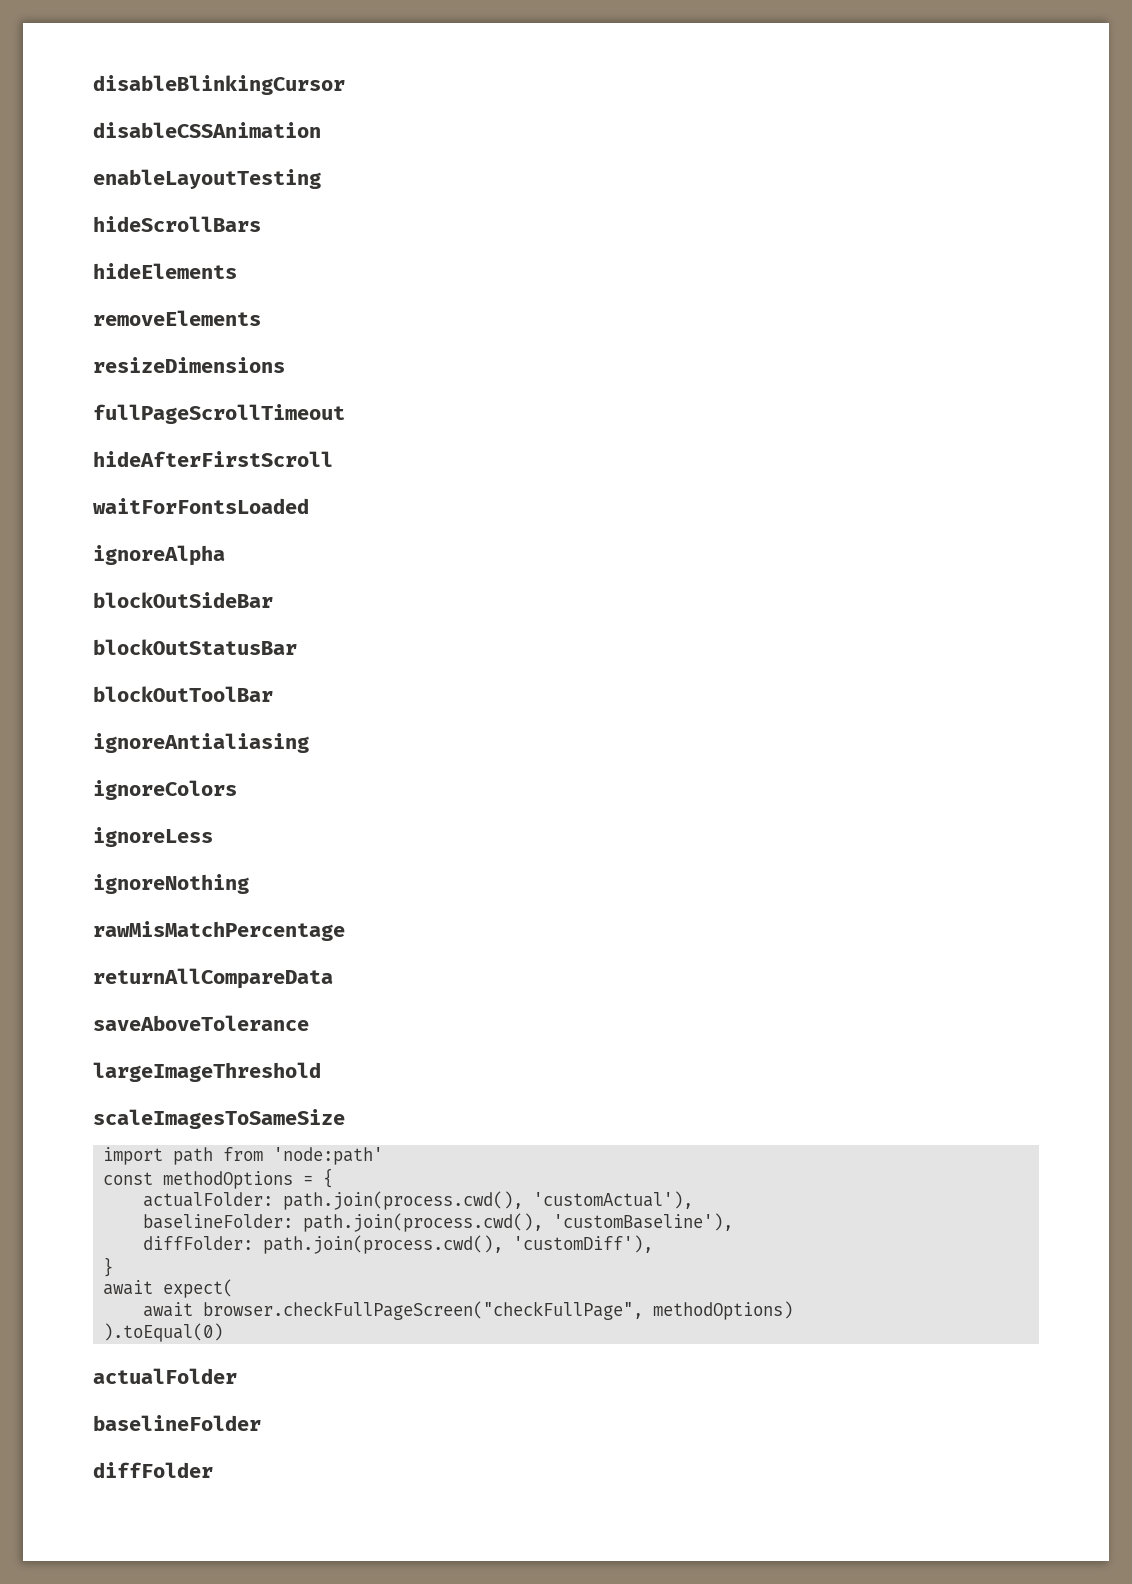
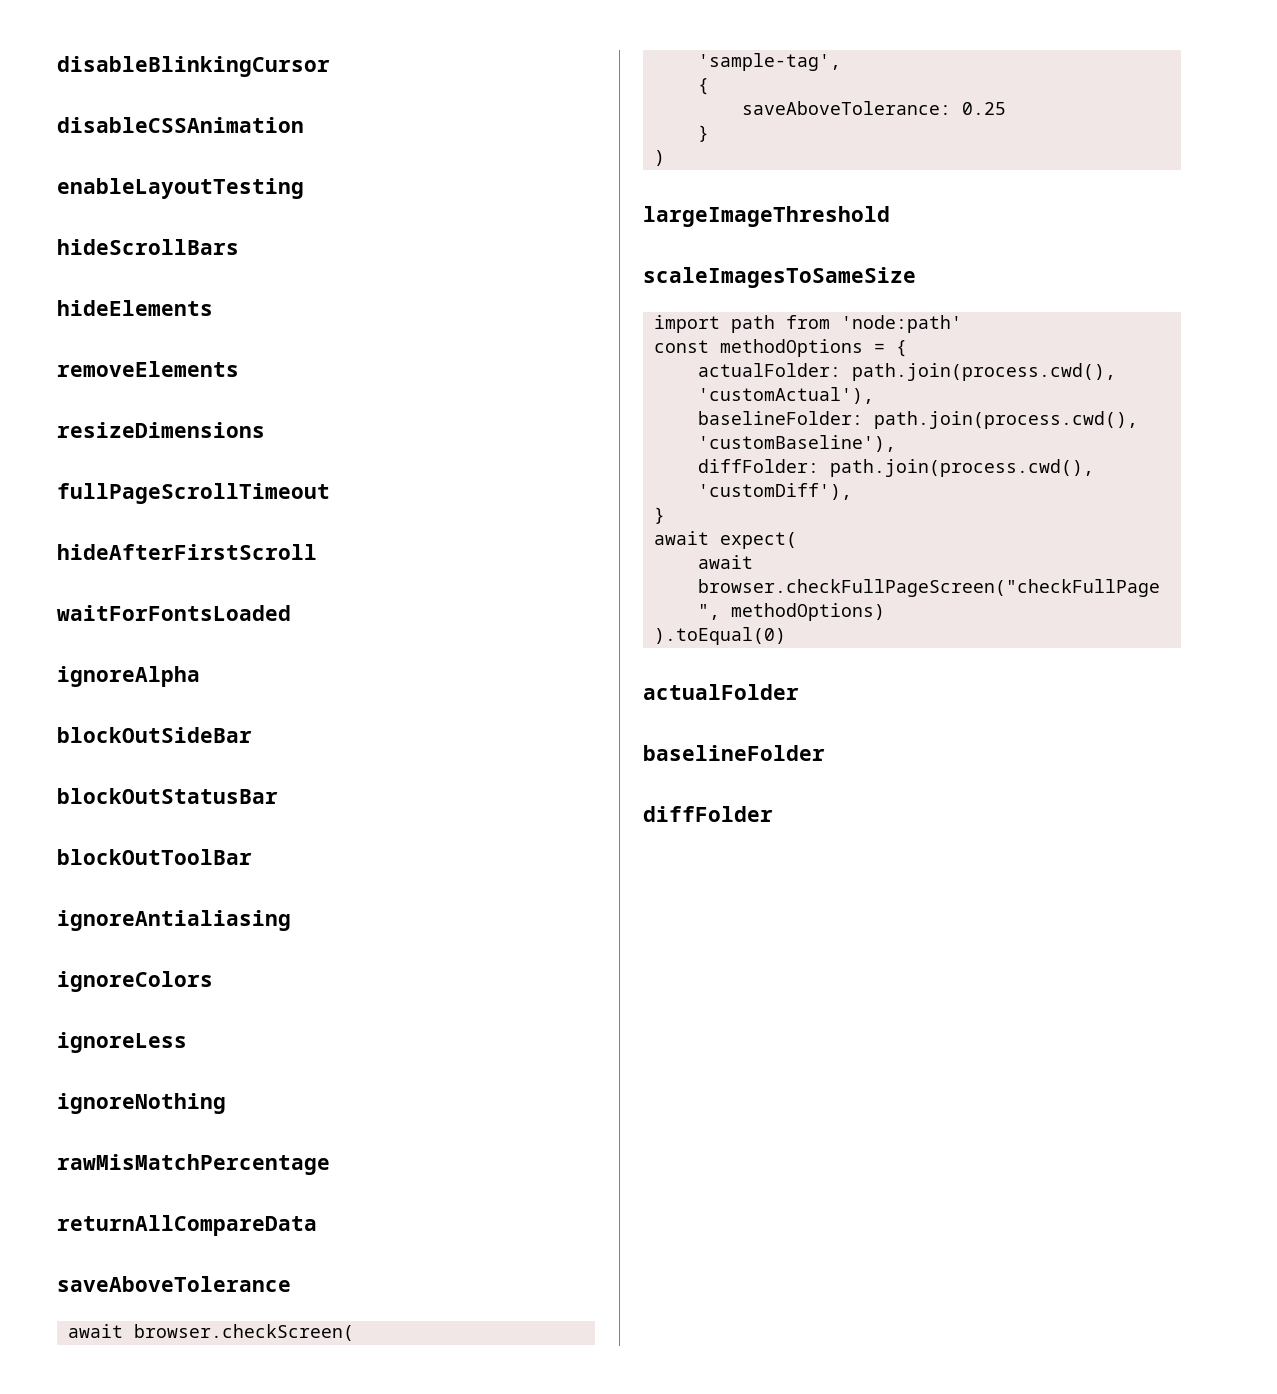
(309, 1023) none -> [68,1324,355,1341] [698,53,842,71] [698,78,710,95] [742,101,1007,115] [698,125,710,142] [654,150,666,166] // await browser.checkScreen( // 'sample-tag', // { // saveAboveTolerance: 0.25 // } // )

